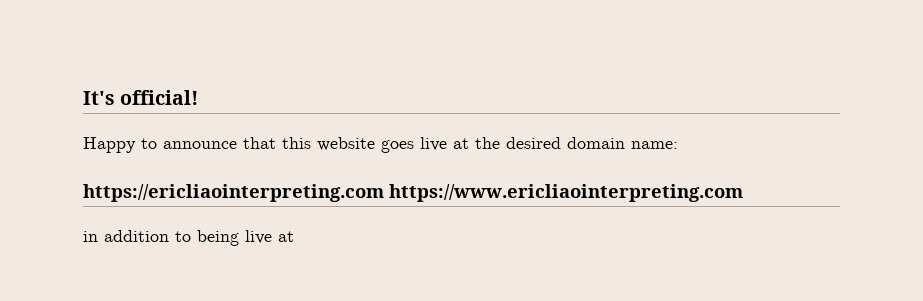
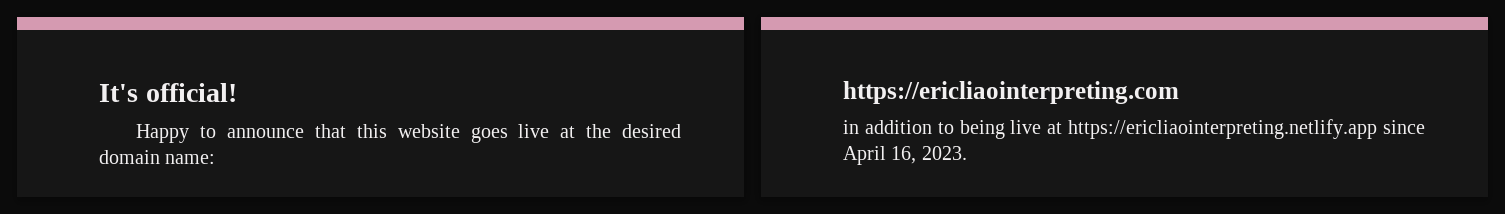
[389,184,743,202] https://www.ericliaointerpreting.com -> (1179, 92) none
(294, 236) none -> [1068,119,1425,139] [843,146,967,165] https://ericliaointerpreting.netlify.app since April 16, 2023.

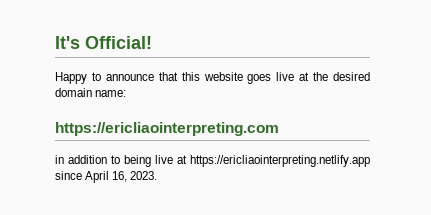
[145,83,237,102] official! -> [85,36,152,49] Official!

